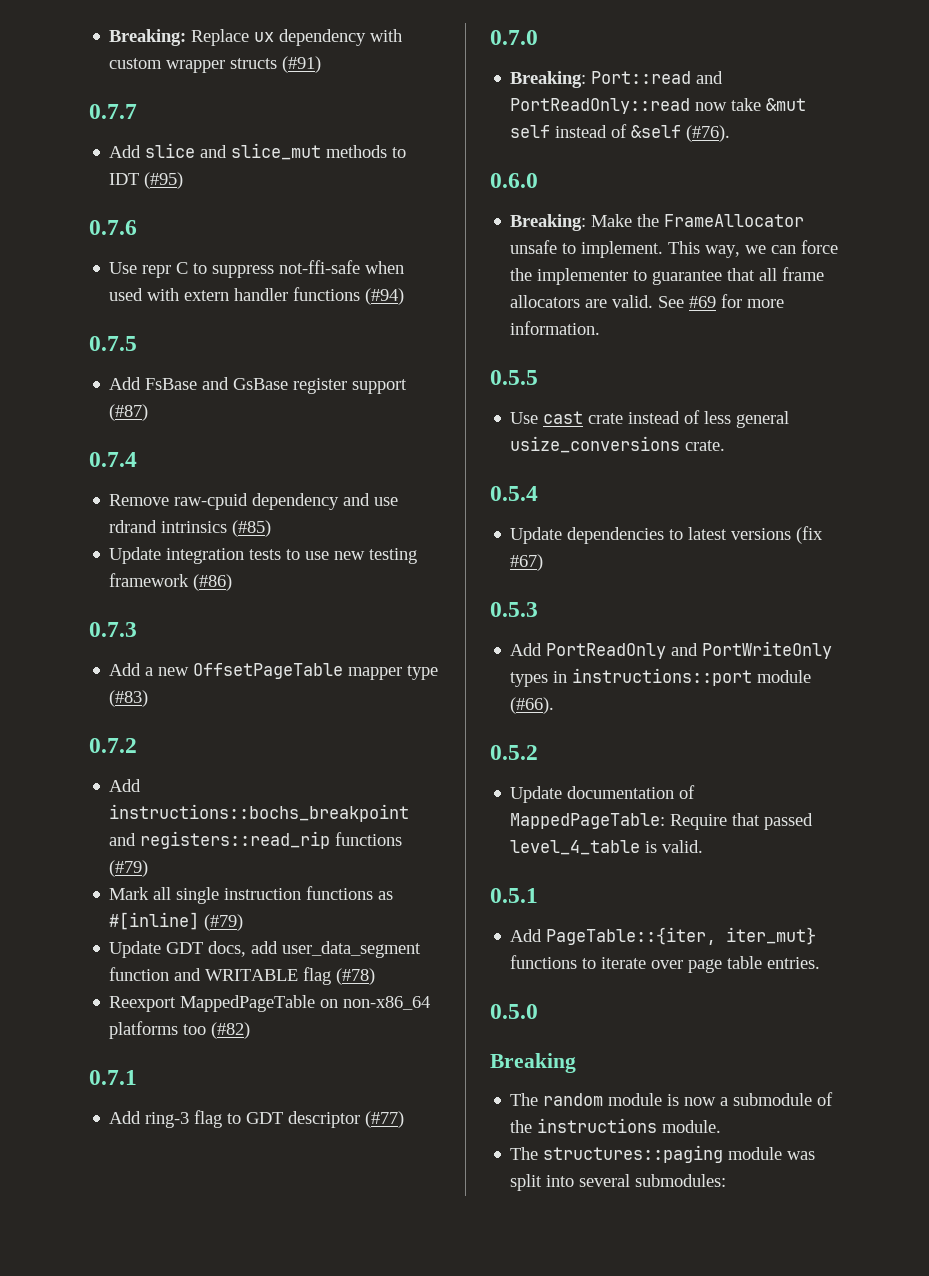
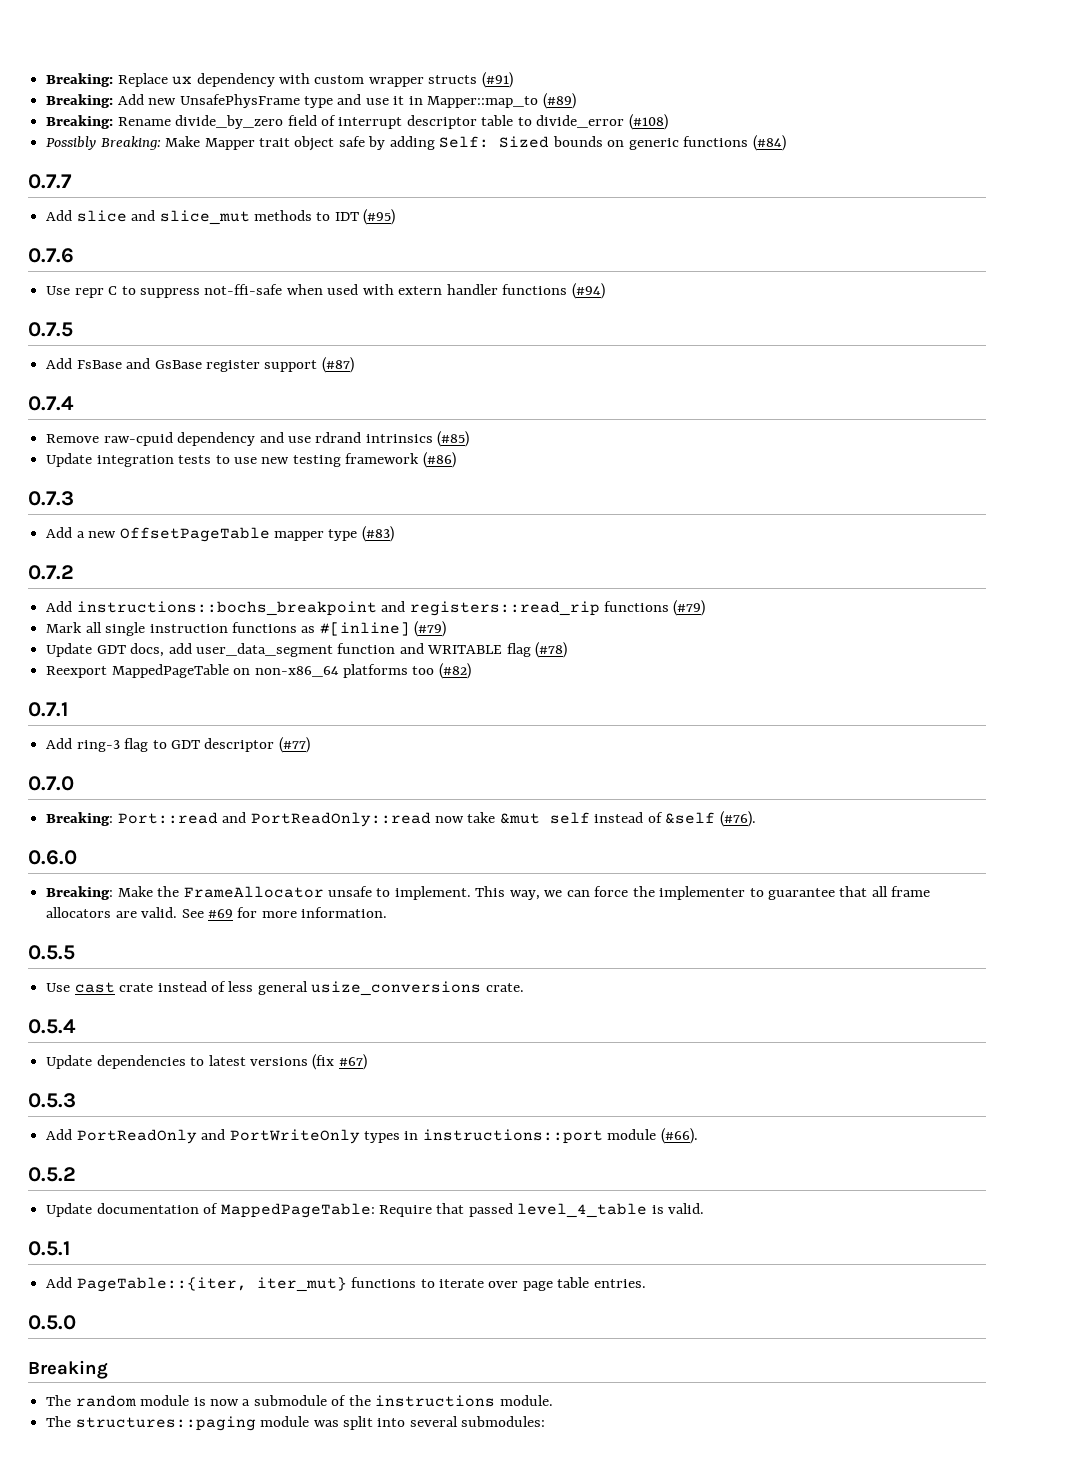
(322, 64) none -> [46,93,576,109] [46,114,668,130] [46,135,786,151] // Breaking: Add new UnsafePhysFrame type and use it in Mapper::map_to (#89) // Breaking: Rename divide_by_zero field of interrupt descriptor table to divide_error (#108) // Possibly Breaking: Make Mapper trait object safe by adding Self: Sized bounds on generic functions (#84)

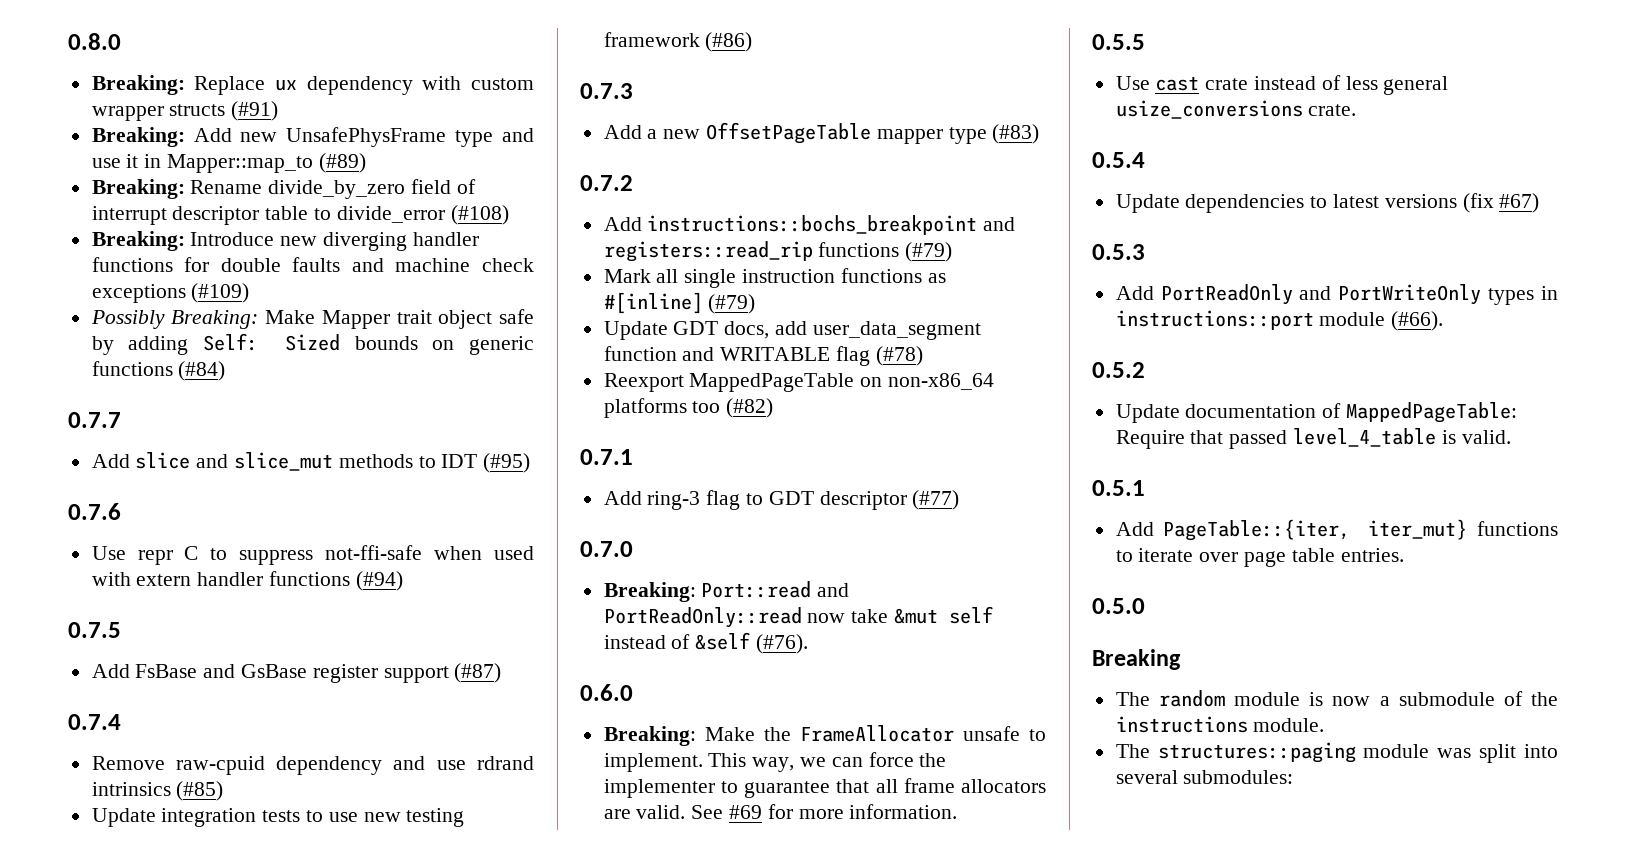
(46, 80) none -> [68,33,121,50] 0.8.0 //
(668, 122) none -> [91,231,479,251] [91,257,534,272] [91,283,250,303] // Breaking: Introduce new diverging handler functions for double faults and machine check exceptions (#109)

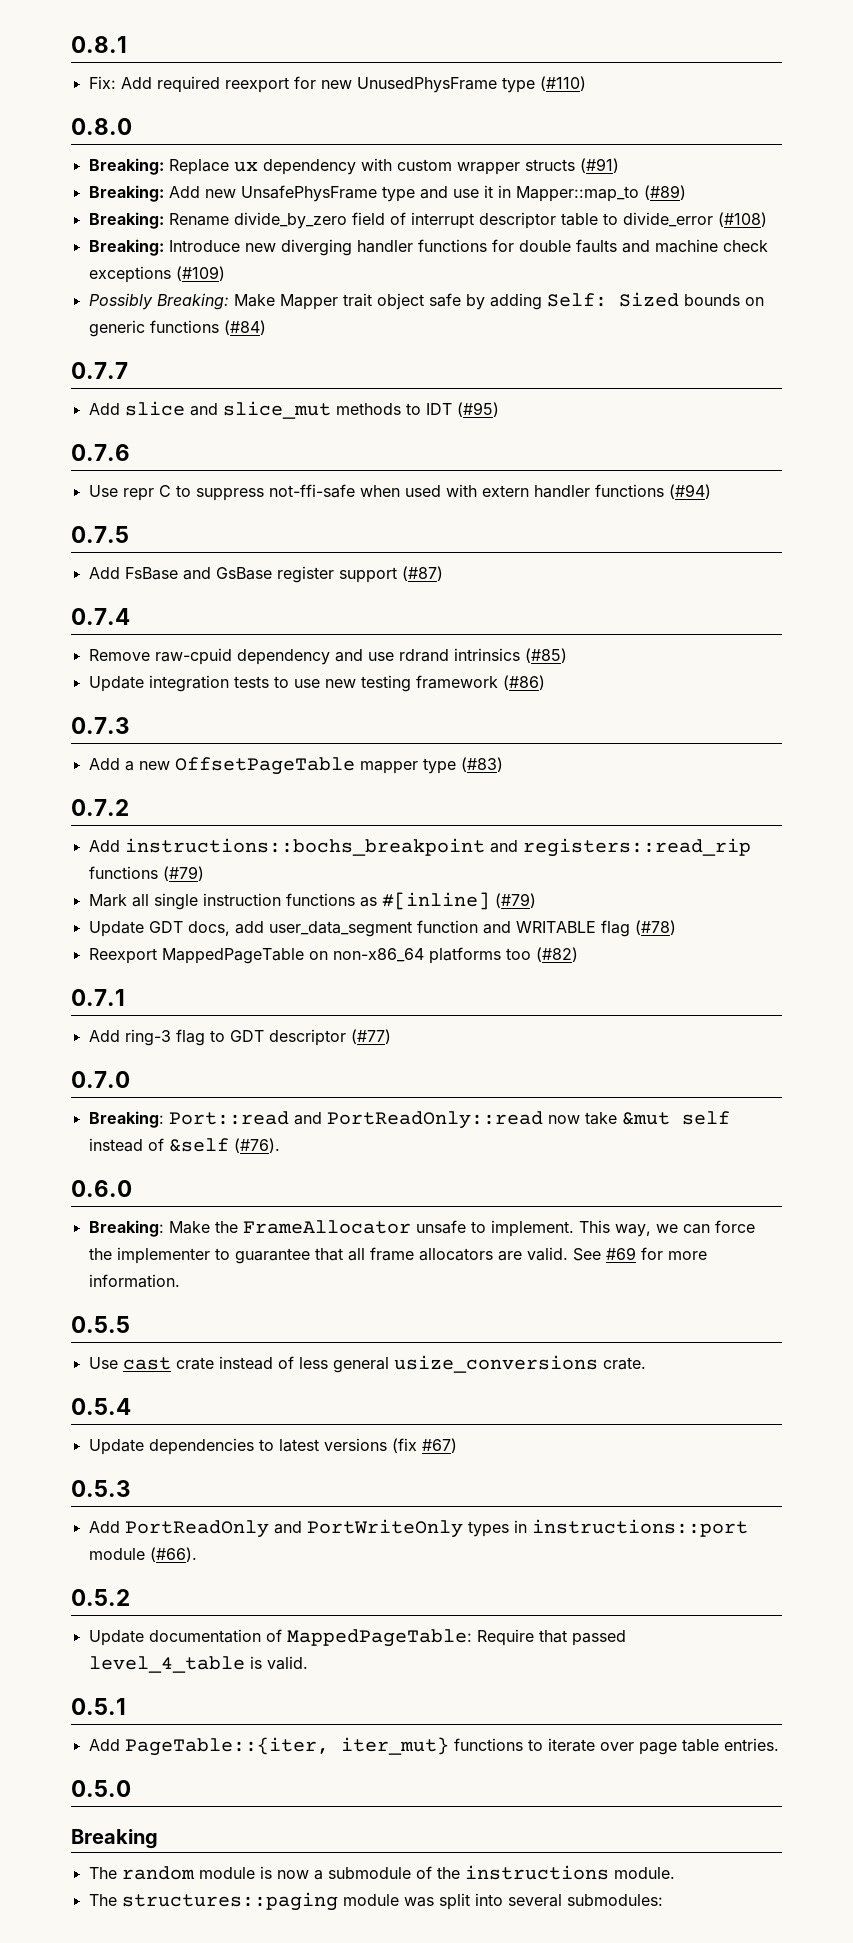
(68, 41) none -> [71,36,127,53] [88,76,586,93] 0.8.1 // Fix: Add required reexport for new UnusedPhysFrame type (#110) //

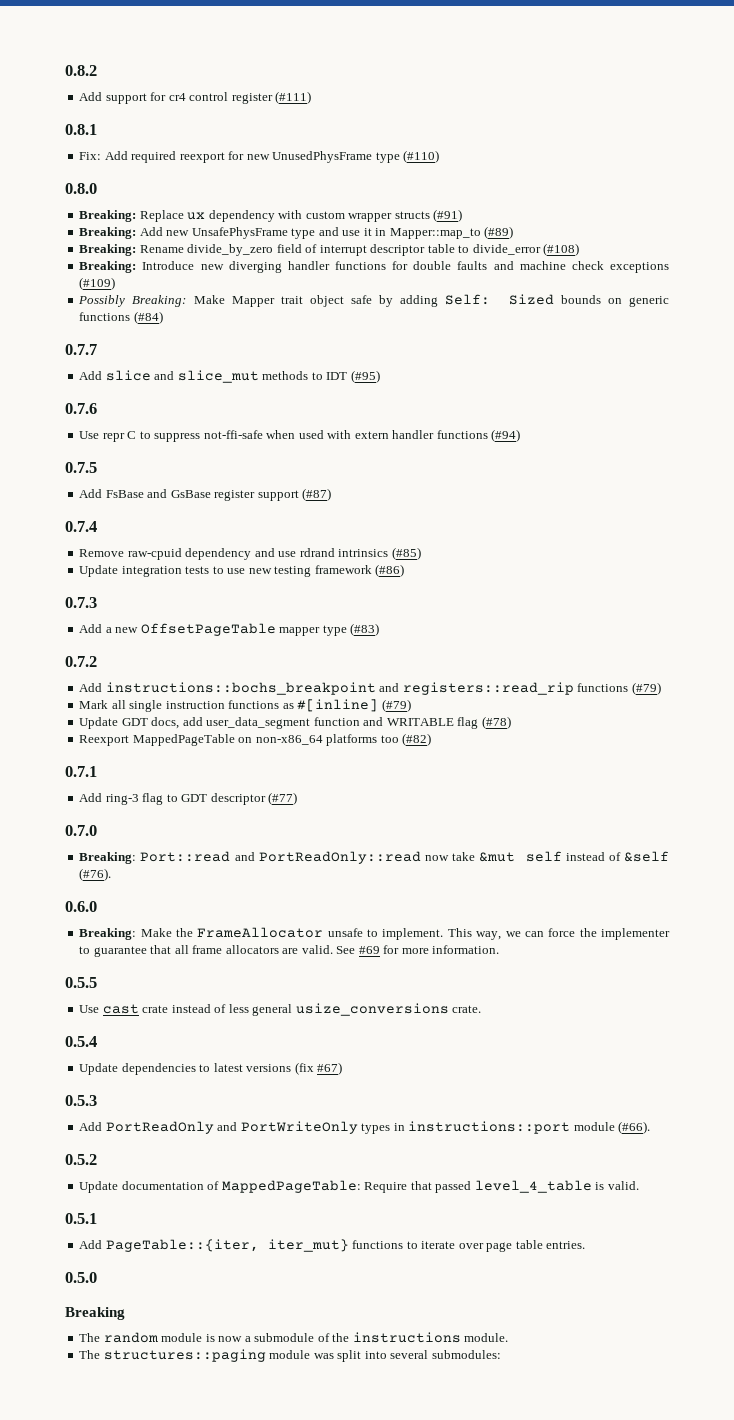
(71, 44) none -> [65,65,97,76] [79,91,312,104] 0.8.2 // Add support for cr4 control register (#111) //

